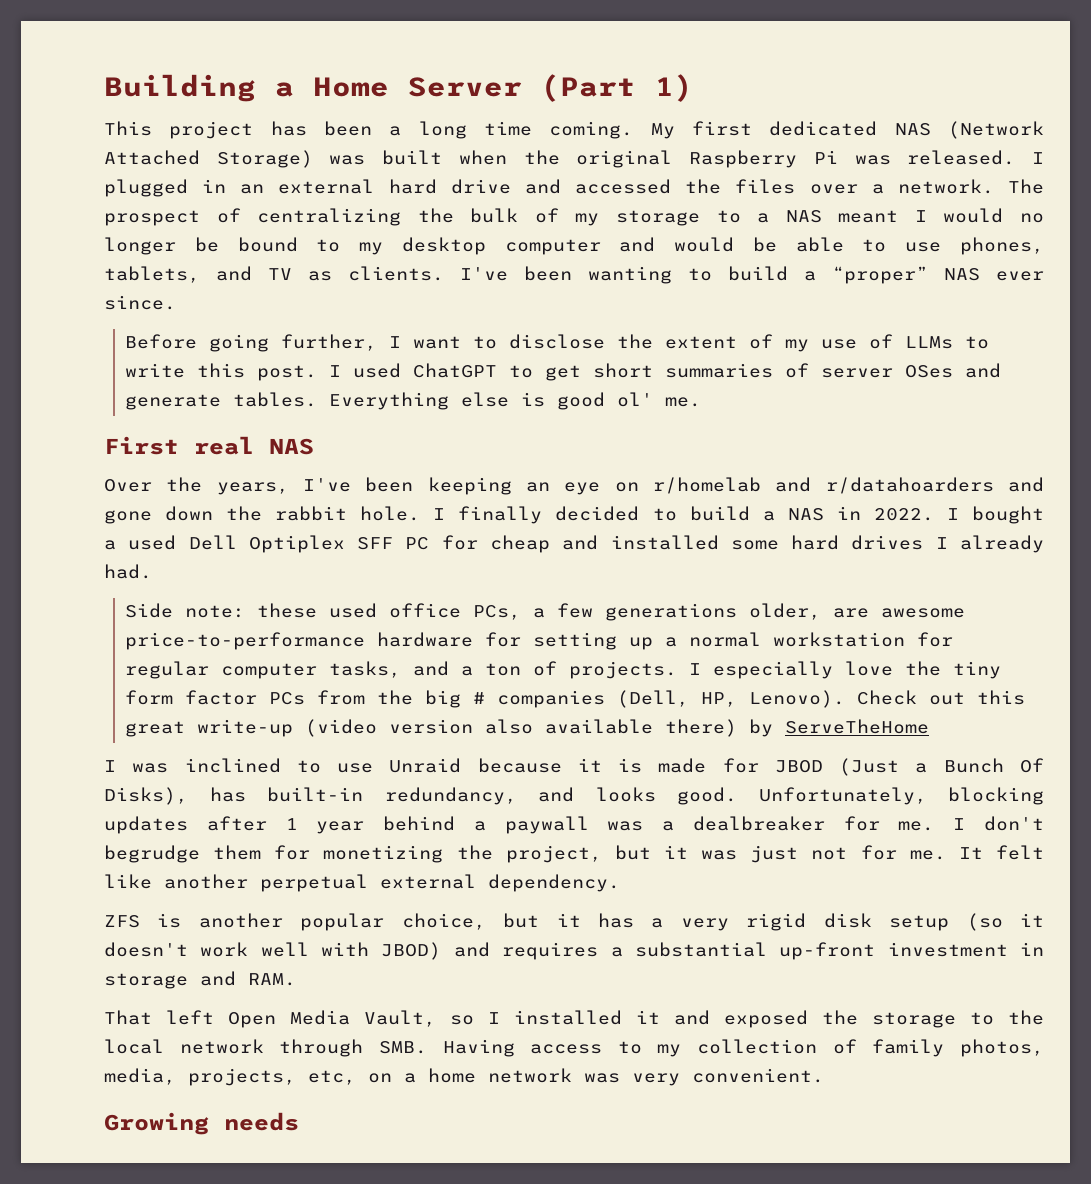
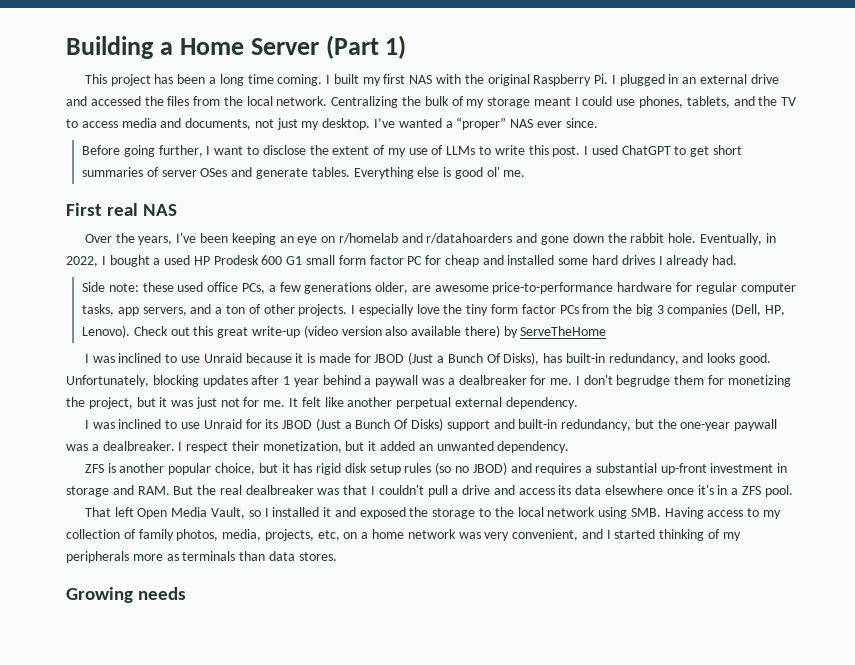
[650,121,1044,139] [104,150,1016,168] My first dedicated NAS (Network Attached Storage) was built when the original Raspberry Pi was released. -> [326,74,609,86] I built my first NAS with the original Raspberry Pi.
[388,179,437,194] hard -> (748, 79) none
[809,179,1044,194] [104,208,402,226] over a network. The prospect of centralizing -> [193,96,399,108] from the local network. Centralizing
[716,208,1044,223] [104,237,1044,255] [104,266,788,284] to a NAS meant I would no longer be bound to my desktop computer and would be able to use phones, tablets, and TV as clients. I've been wanting to build -> [533,96,797,108] [66,118,442,130] meant I could use phones, tablets, and the TV to access media and documents, not just my desktop. I’ve wanted
[433,506,1045,524] [104,535,394,553] I finally decided to build a NAS in 2022. I bought a used Dell Optiplex SFF -> [699,233,776,245] [66,255,404,267] Eventually, in 2022, I bought a used HP Prodesk 600 G1 small form factor
[532,632,953,650] setting up a normal workstation for -> (692, 287) none
(401, 669) none -> [117,307,187,316] app servers,
(557, 668) none -> [263,304,295,314] other
[472,692,485,704] # -> [656,305,664,314] 3
(620, 883) none -> [84,418,778,431] [66,441,570,453] // I was inclined to use Unraid for its JBOD (Just a Bunch Of Disks) support and built-in redundancy, but the one-year paywall was a dealbreaker. I respect their monetization, but it added an unwanted dependency.
[651,918,729,931] a very -> (313, 468) none
[966,913,1044,931] [104,942,370,957] (so it doesn't work well with -> [404,462,470,475] rules (so no
(296, 979) none -> [173,485,793,497] But the real dealbreaker was that I couldn't pull a drive and access its data elsewhere once it's in a ZFS pool.
[279,1039,364,1057] through -> [598,507,628,519] using
[692,1068,824,1083] convenient. -> [512,529,741,541] [66,551,337,563] convenient, and I started thinking of my peripherals more as terminals than data stores.

